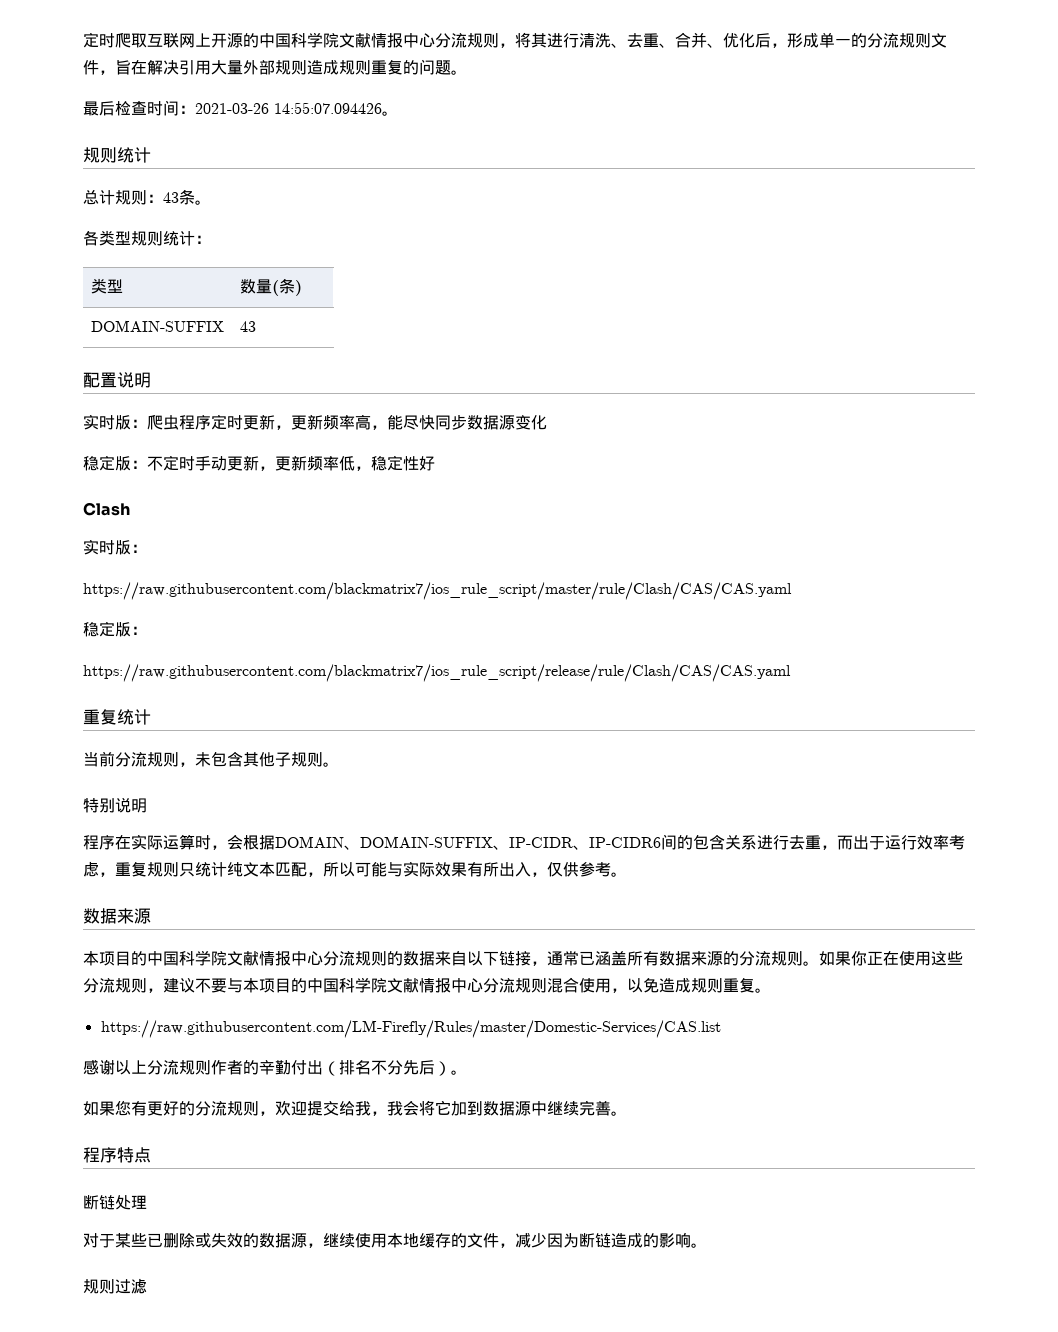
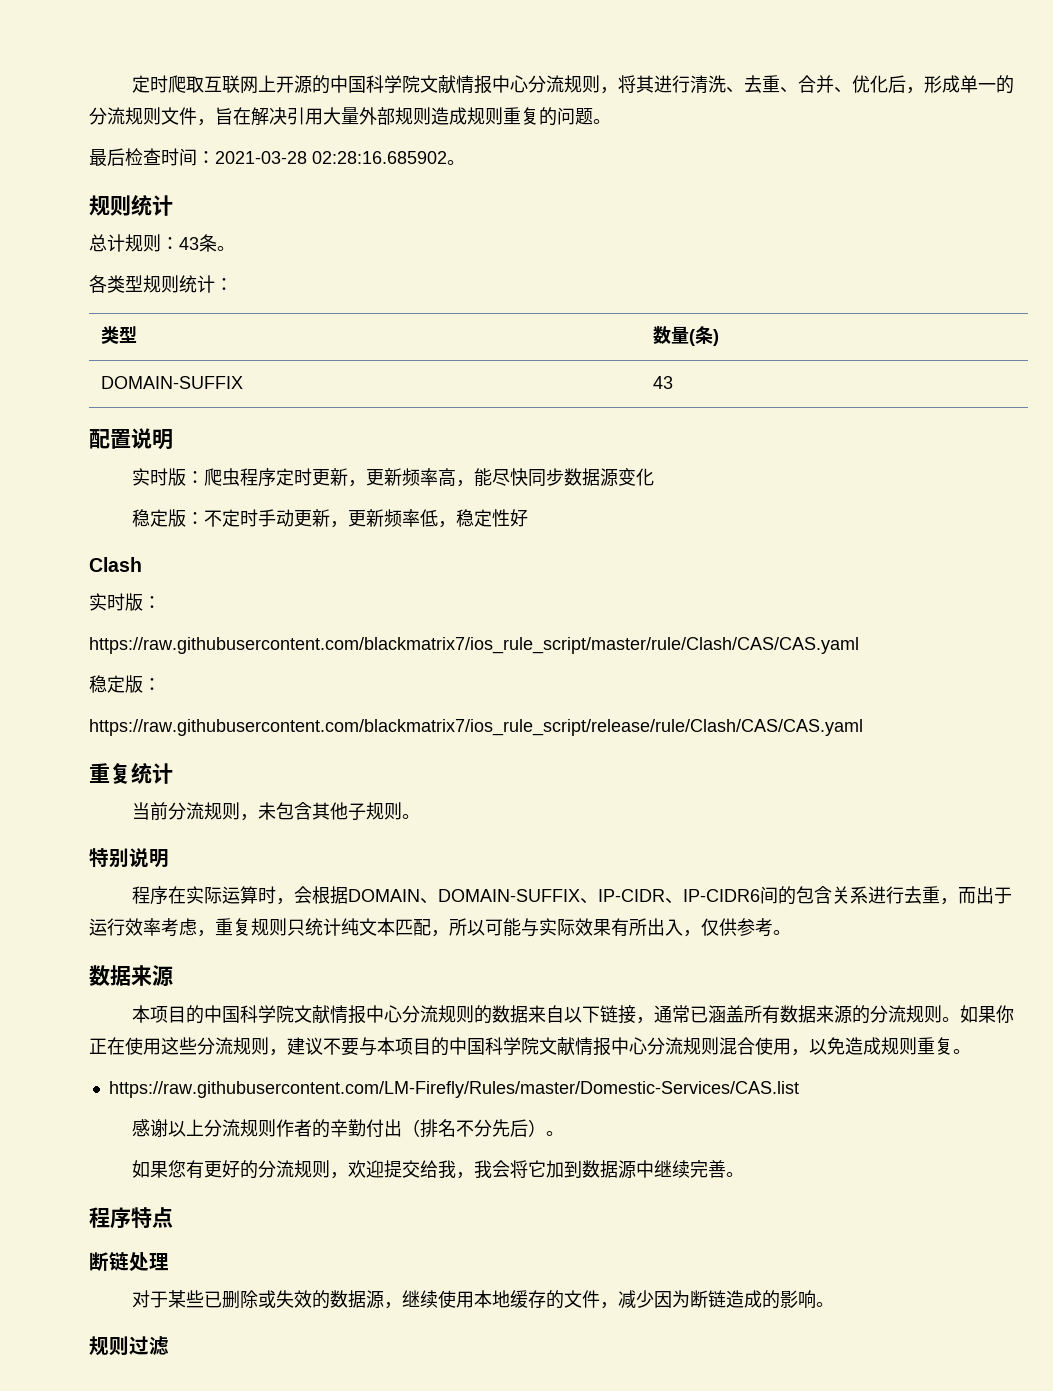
[195,102,382,114] 2021-03-26 14:55:07.094426 -> [215,151,447,164] 2021-03-28 02:28:16.685902

